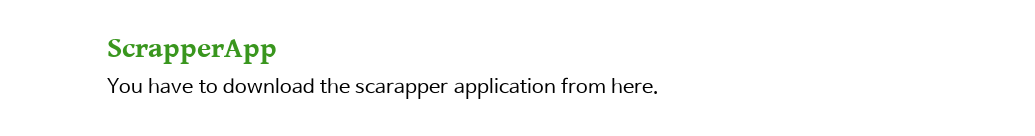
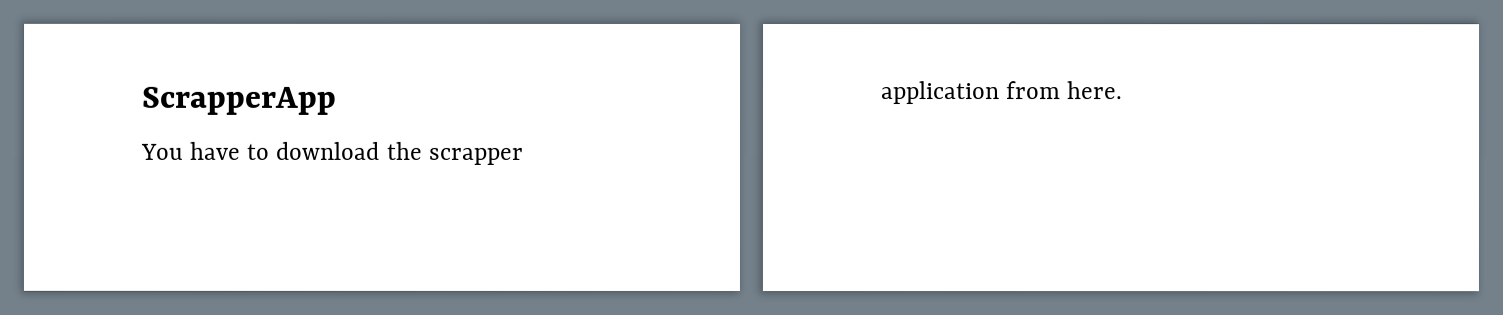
[355,82,449,99] scarapper -> [427,147,524,165] scrapper

